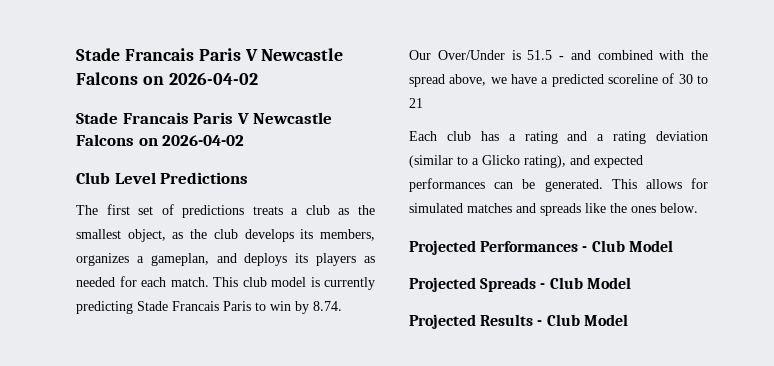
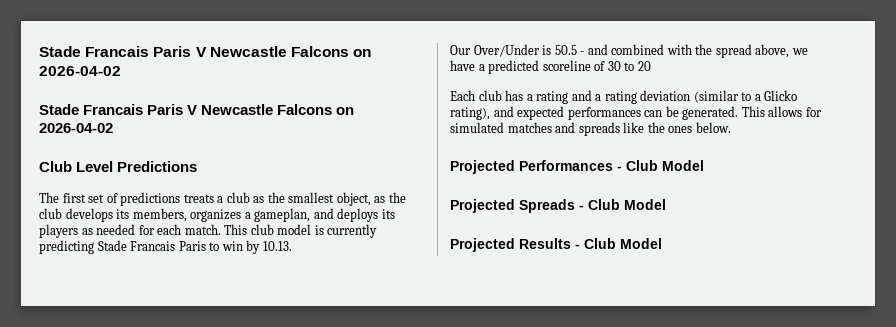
[313,301,342,311] 8.74. -> [262,241,292,251] 10.13.
[527,50,553,60] 51.5 -> [554,45,577,55] 50.5
[409,98,423,108] 21 -> [637,61,651,71] 20

